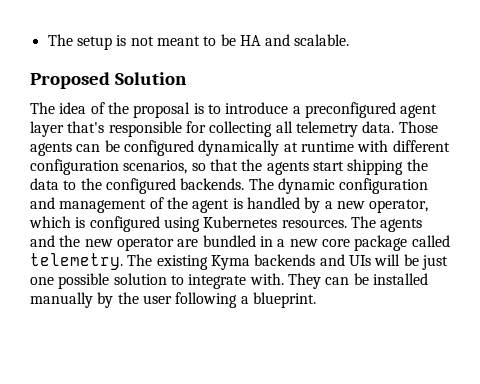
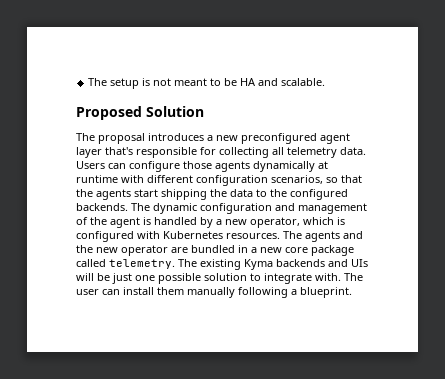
[59,102,301,118] idea of the proposal is to introduce a -> [98,133,238,144] proposal introduces a new
[398,121,438,133] [30,140,194,156] Those agents can be configured -> [76,161,250,172] Users can configure those agents
[163,217,200,232] using -> [137,231,160,239] with
[287,273,428,289] [30,292,172,308] They can be installed manually by the user -> [344,273,363,281] [76,287,235,298] The user can install them manually

